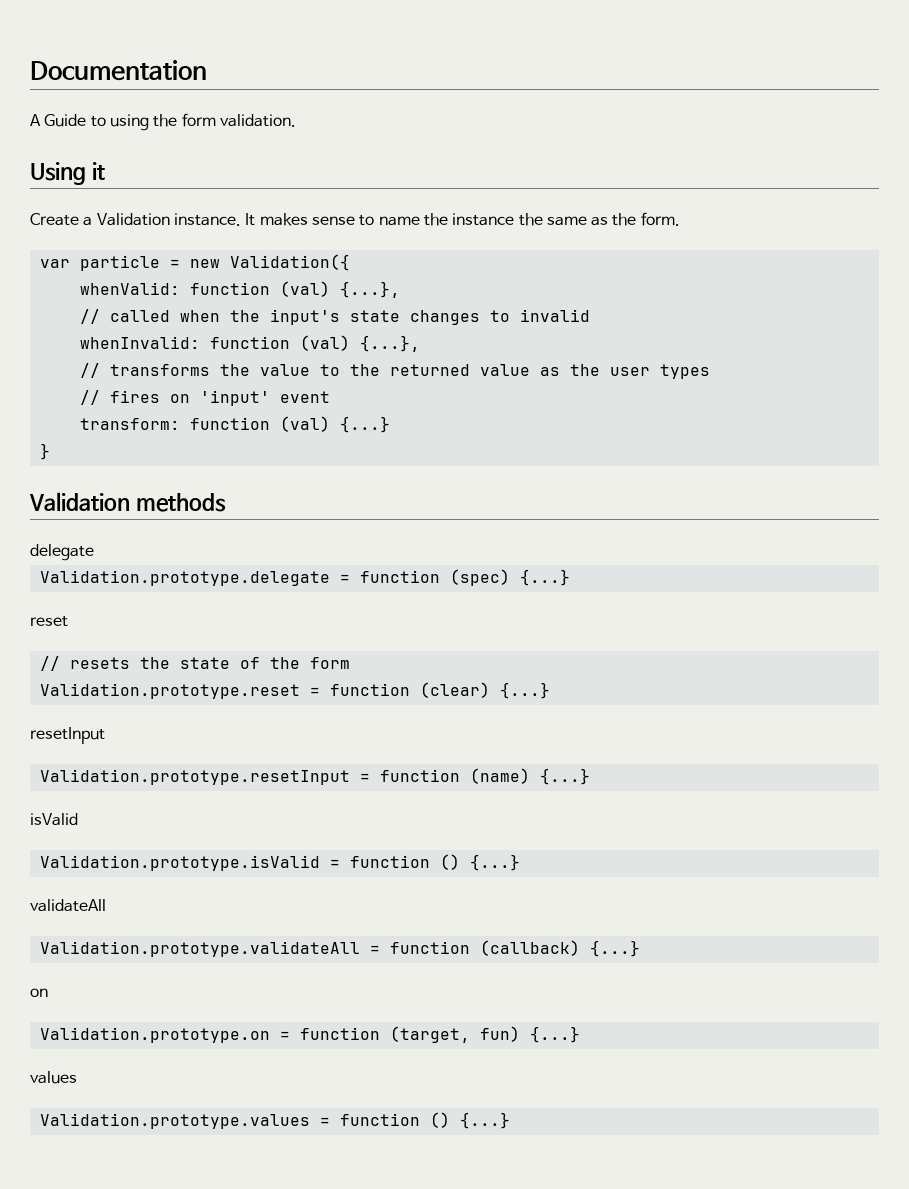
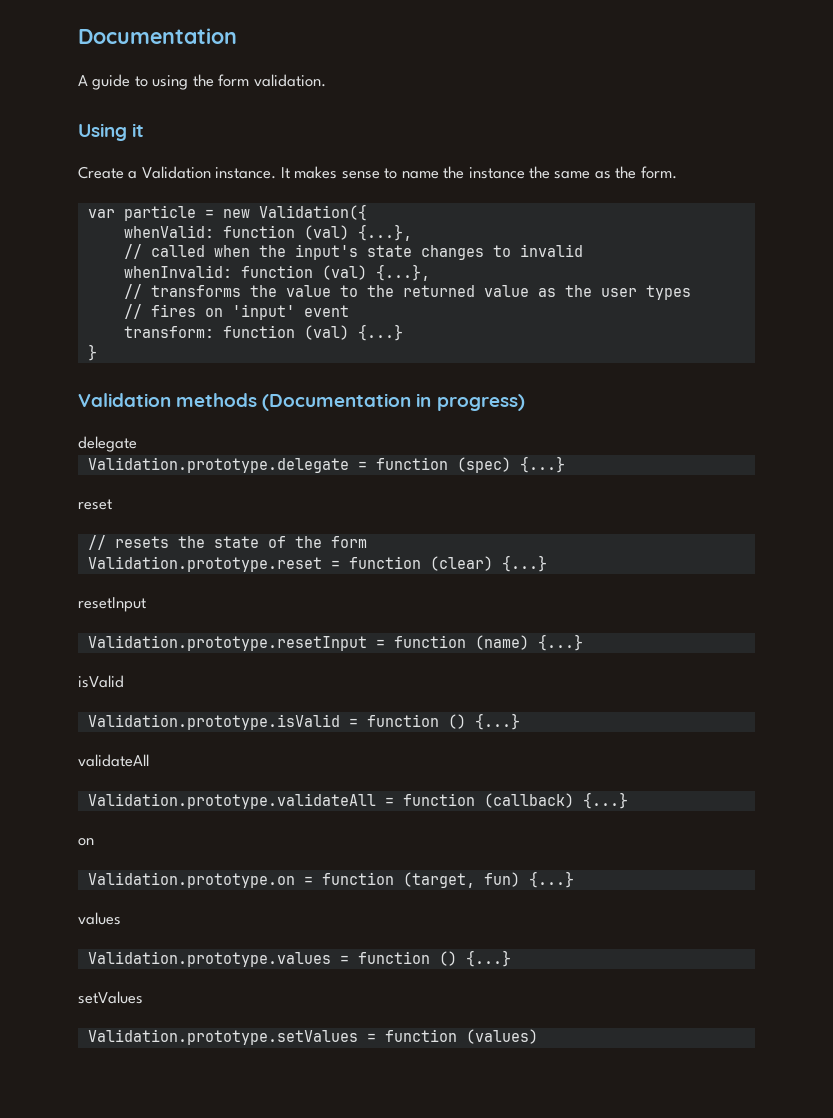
[44,114,87,127] Guide -> [92,74,131,90] guide
(226, 502) none -> [262,393,525,411] (Documentation in progress)
(510, 1120) none -> [78,991,143,1004] [87,1029,538,1045] // setValues // Validation.prototype.setValues = function (values)

